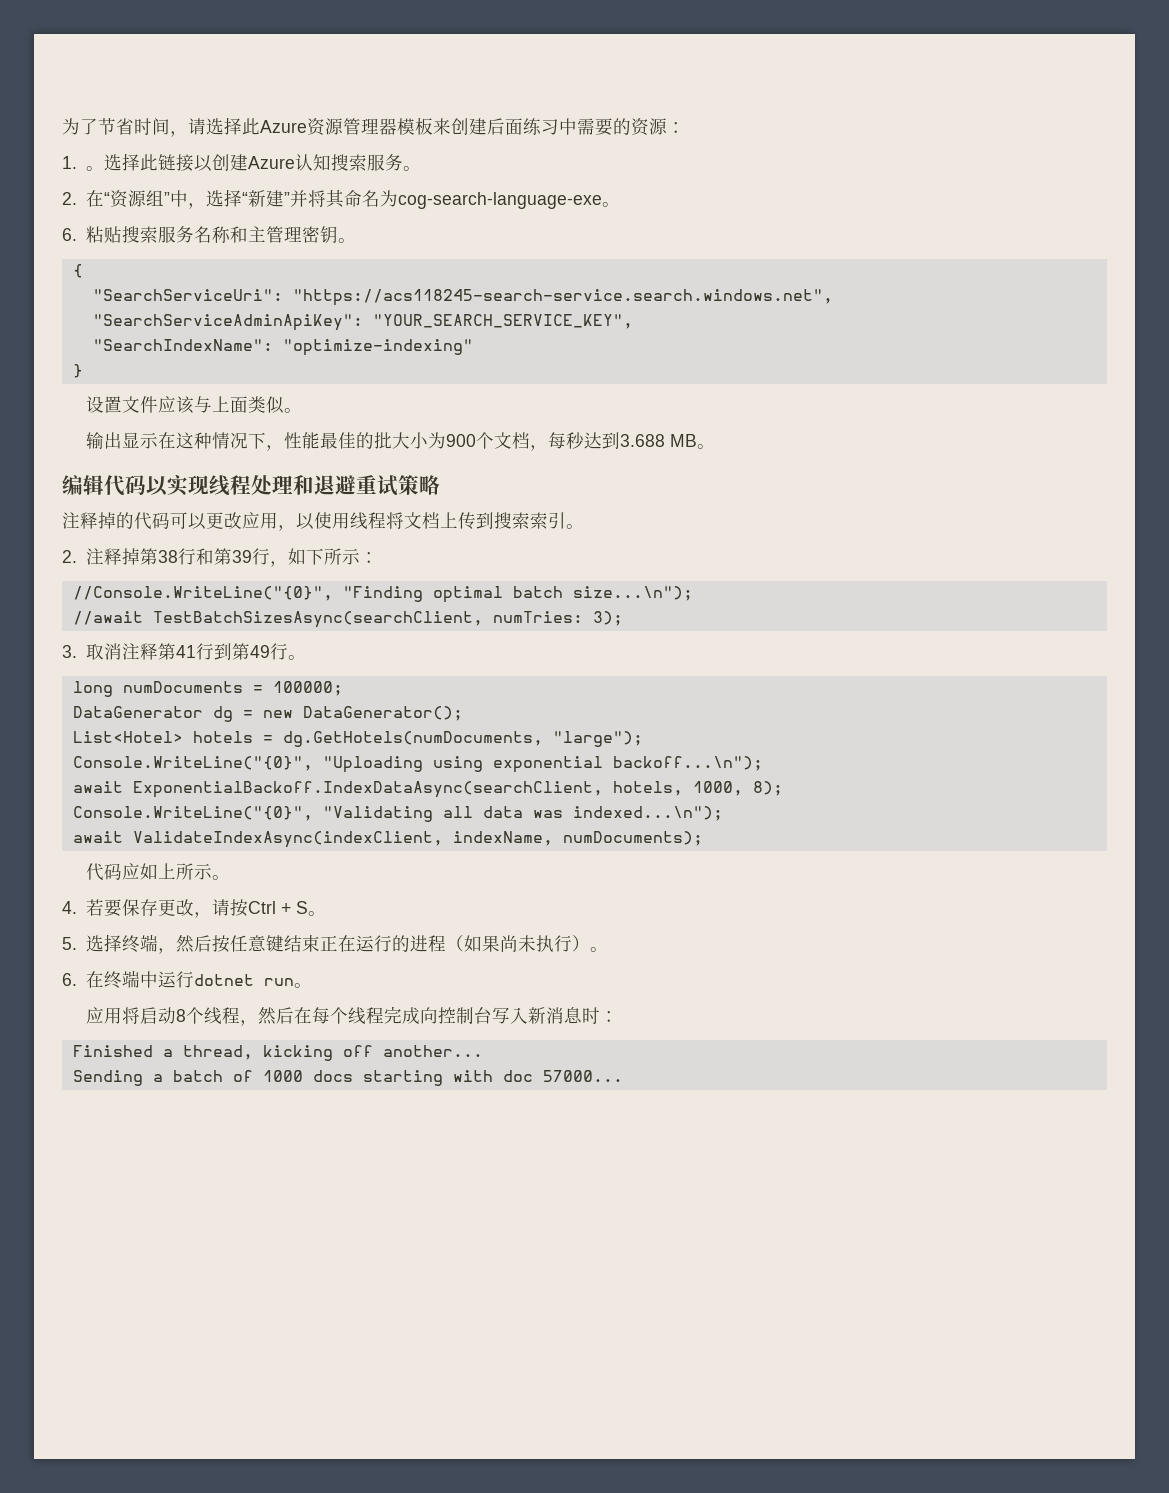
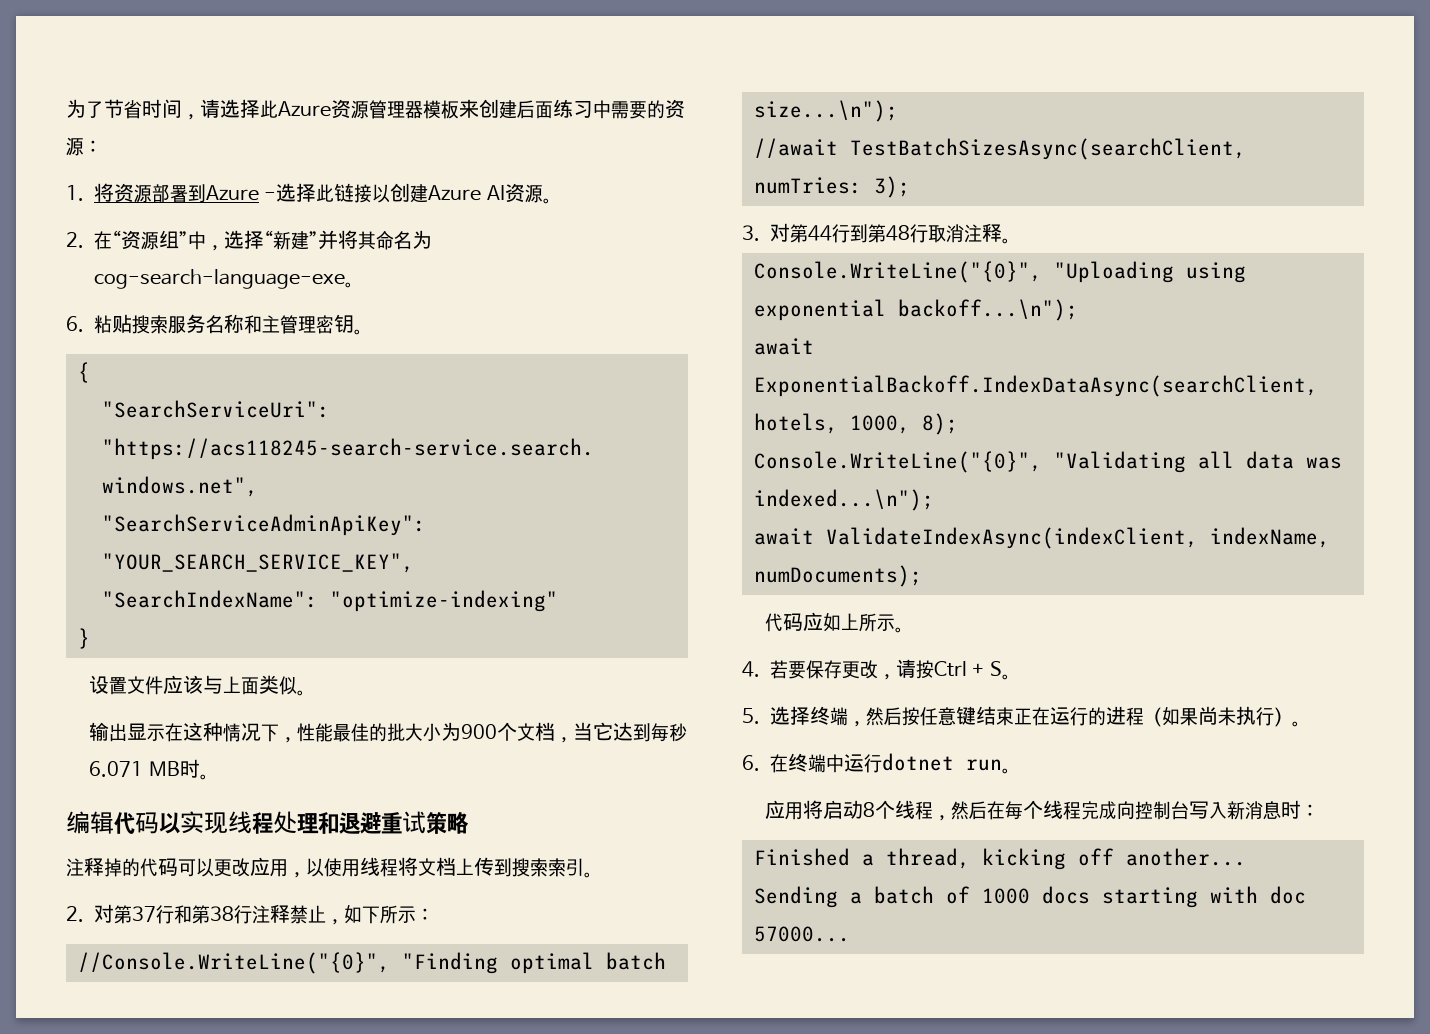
[85,166,104,171] 。 -> [94,183,277,203] 将资源部署到Azure -
[294,154,403,171] 认知搜索服务 -> [486,183,543,203] AI资源
[547,432,697,449] 每秒达到3.688 MB -> [573,722,688,742] [89,759,200,778] 当它达到每秒6.071 MB时
[85,548,270,565] 注释掉第38行和第39行 -> [94,904,326,924] 对第37行和第38行注释禁止
[85,643,306,660] [72,681,343,697] [72,706,463,722] [72,731,643,747] 取消注释第41行到第49行。 // long numDocuments = 100000; // DataGenerator dg = new DataGenerator(); // List<Hotel> hotels = dg.GetHotels(numDocuments, "large"); -> [770,223,1011,244] 对第44行到第48行取消注释。

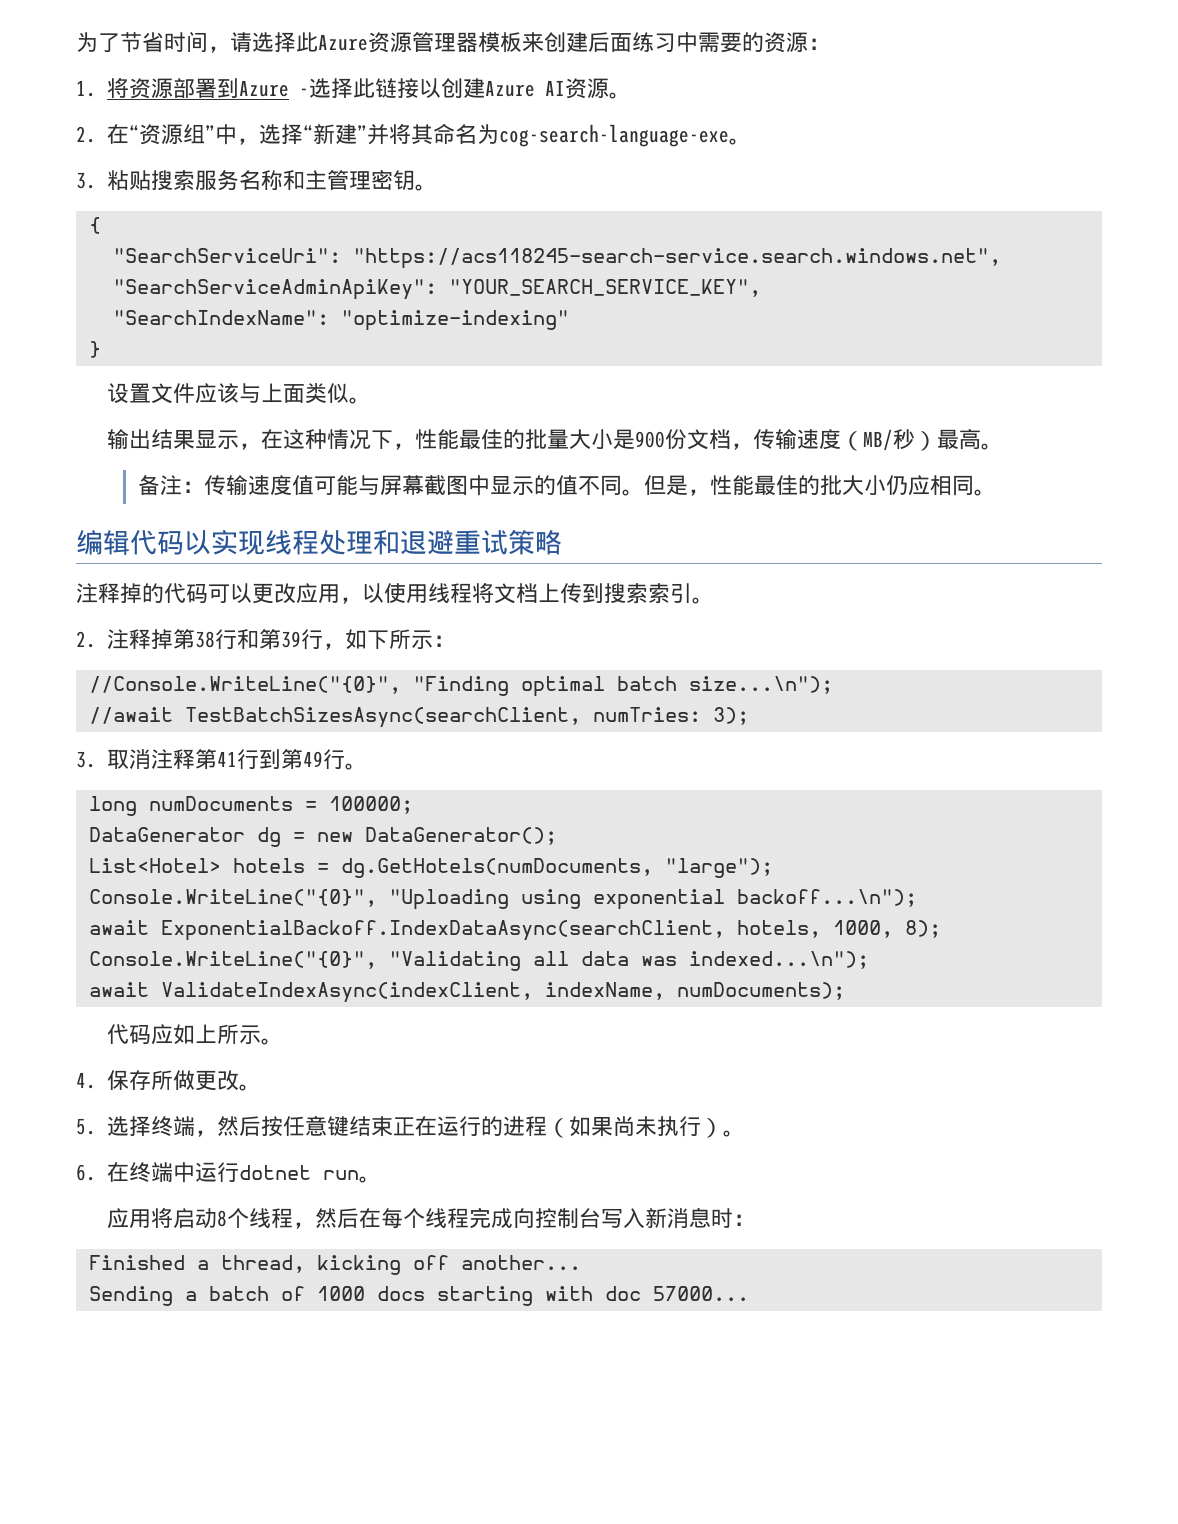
[66,316,84,332] 6. -> [76,172,96,189] 3.
[127,723,166,741] 显示 -> [150,429,261,450] 结果显示，
[405,722,688,743] [89,759,200,778] 大小为900个文档，当它达到每秒6.071 MB时 -> [546,429,1003,451] [137,475,974,496] 量大小是900份文档，传输速度（MB/秒）最高。 // 备注：传输速度值可能与屏幕截图中显示的值不同。但是，性能最佳的批大小仍应相同
[94,904,326,924] 对第37行和第38行注释禁止 -> [106,629,323,650] 注释掉第38行和第39行
[770,223,1011,244] 对第44行到第48行取消注释。 -> [106,749,367,770] [88,796,413,816] [88,827,557,847] [88,858,773,878] 取消注释第41行到第49行。 // long numDocuments = 100000; // DataGenerator dg = new DataGenerator(); // List<Hotel> hotels = dg.GetHotels(numDocuments, "large");
[770,659,1002,680] 若要保存更改，请按Ctrl + S -> [106,1070,239,1091] 保存所做更改

